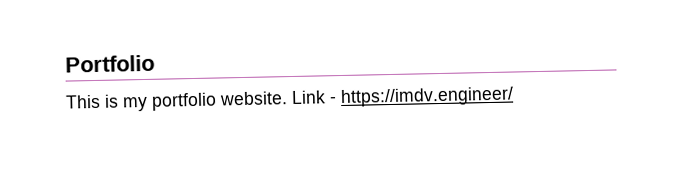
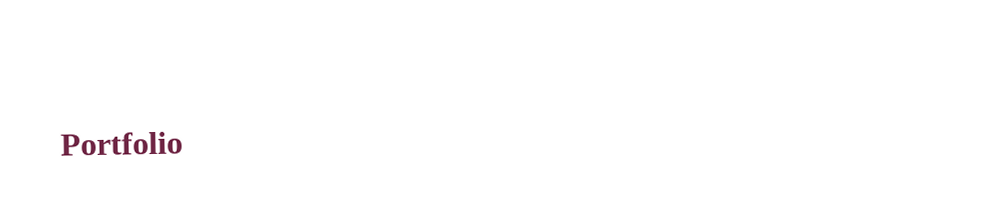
[65,86,514,112] // This is my portfolio website. Link - https://imdv.engineer/ -> (183, 143) none

